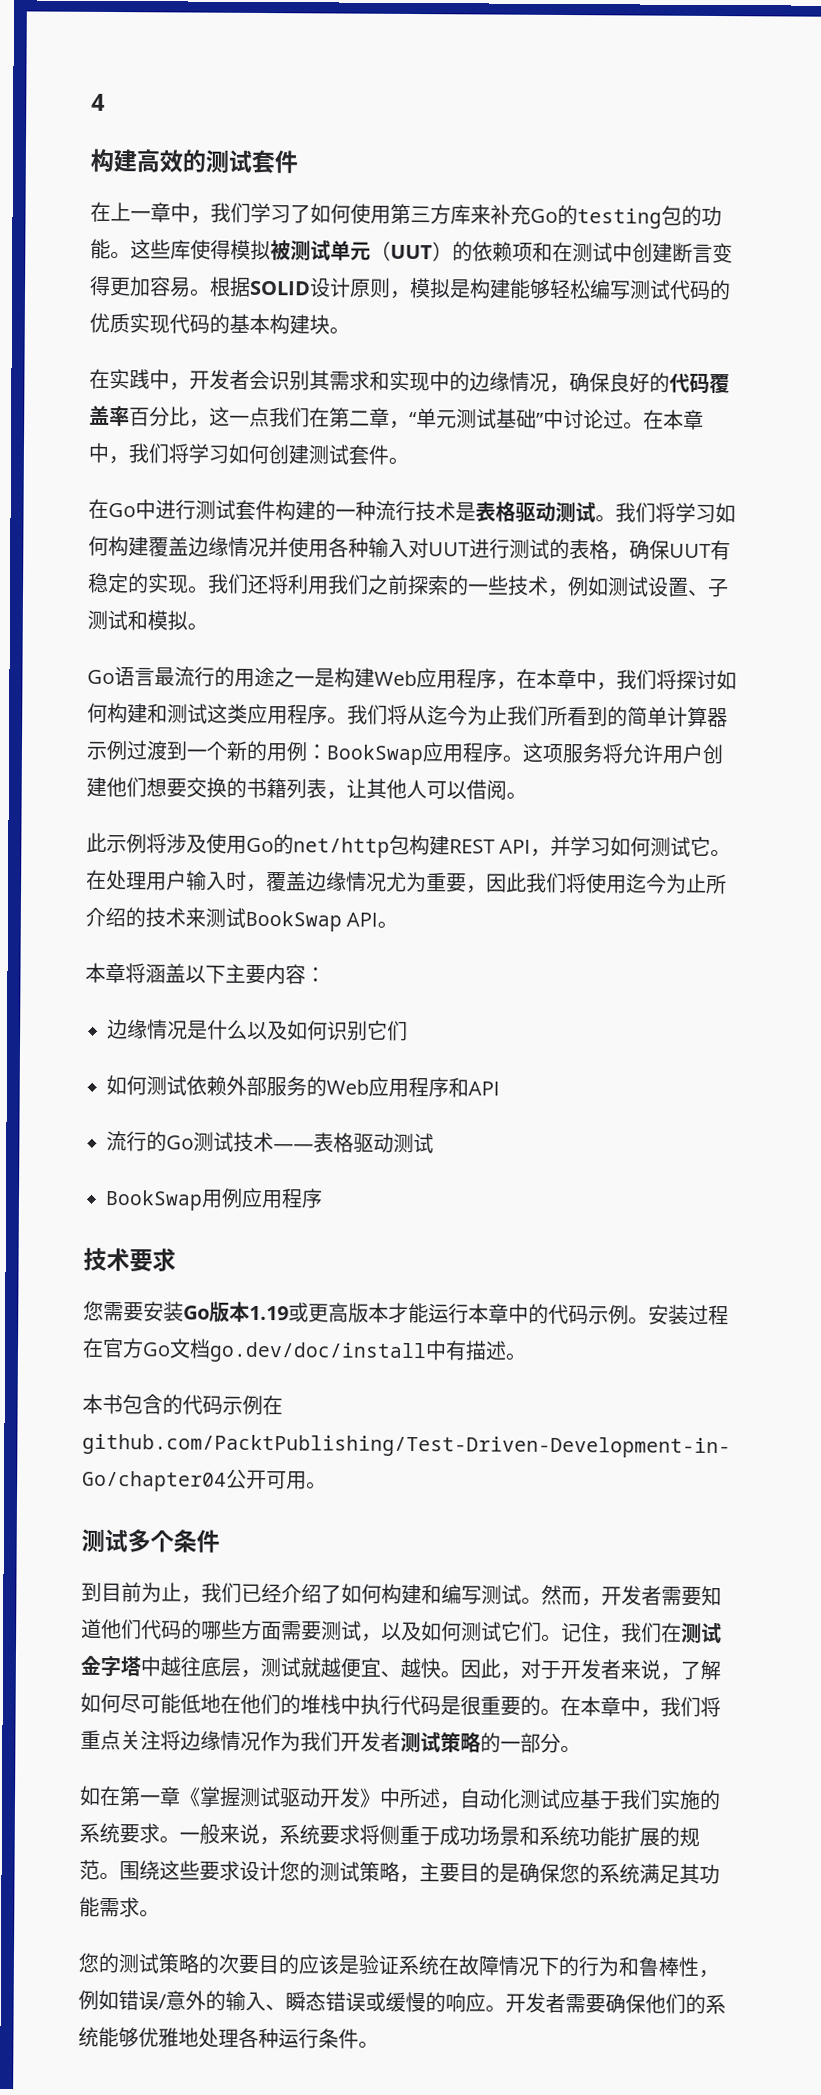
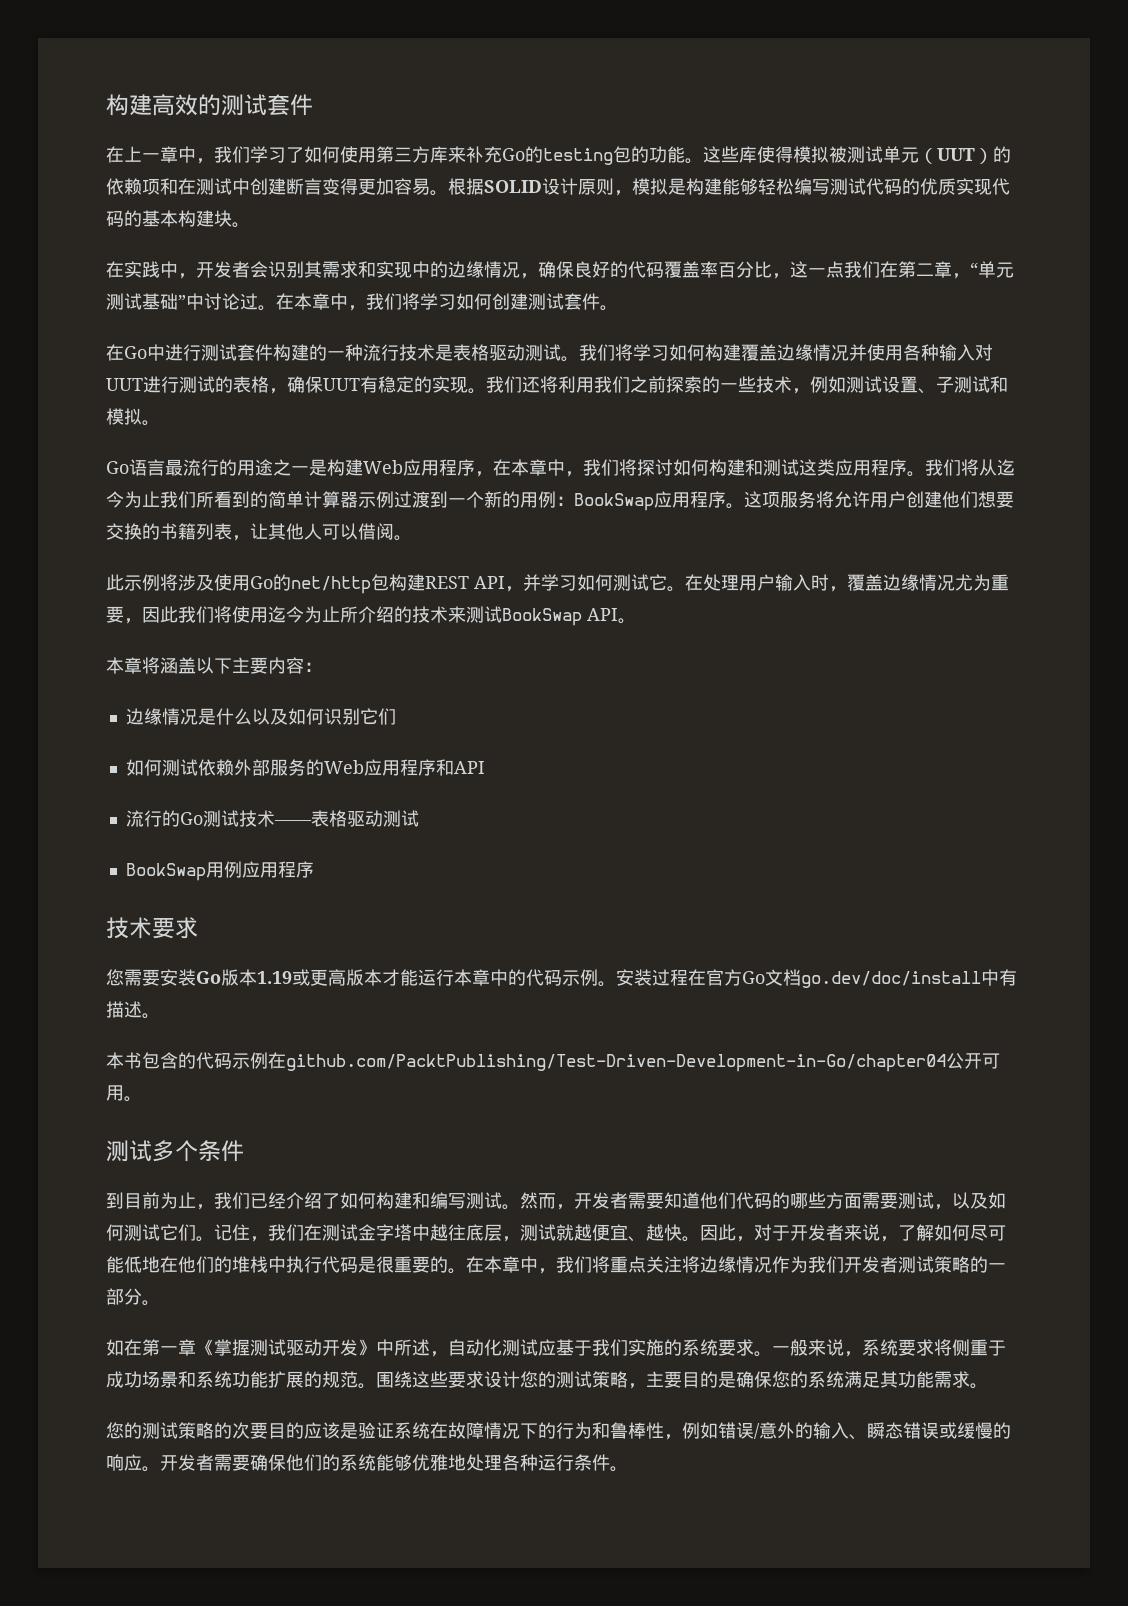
[91,93,105,111] 4 // -> (106, 105) none

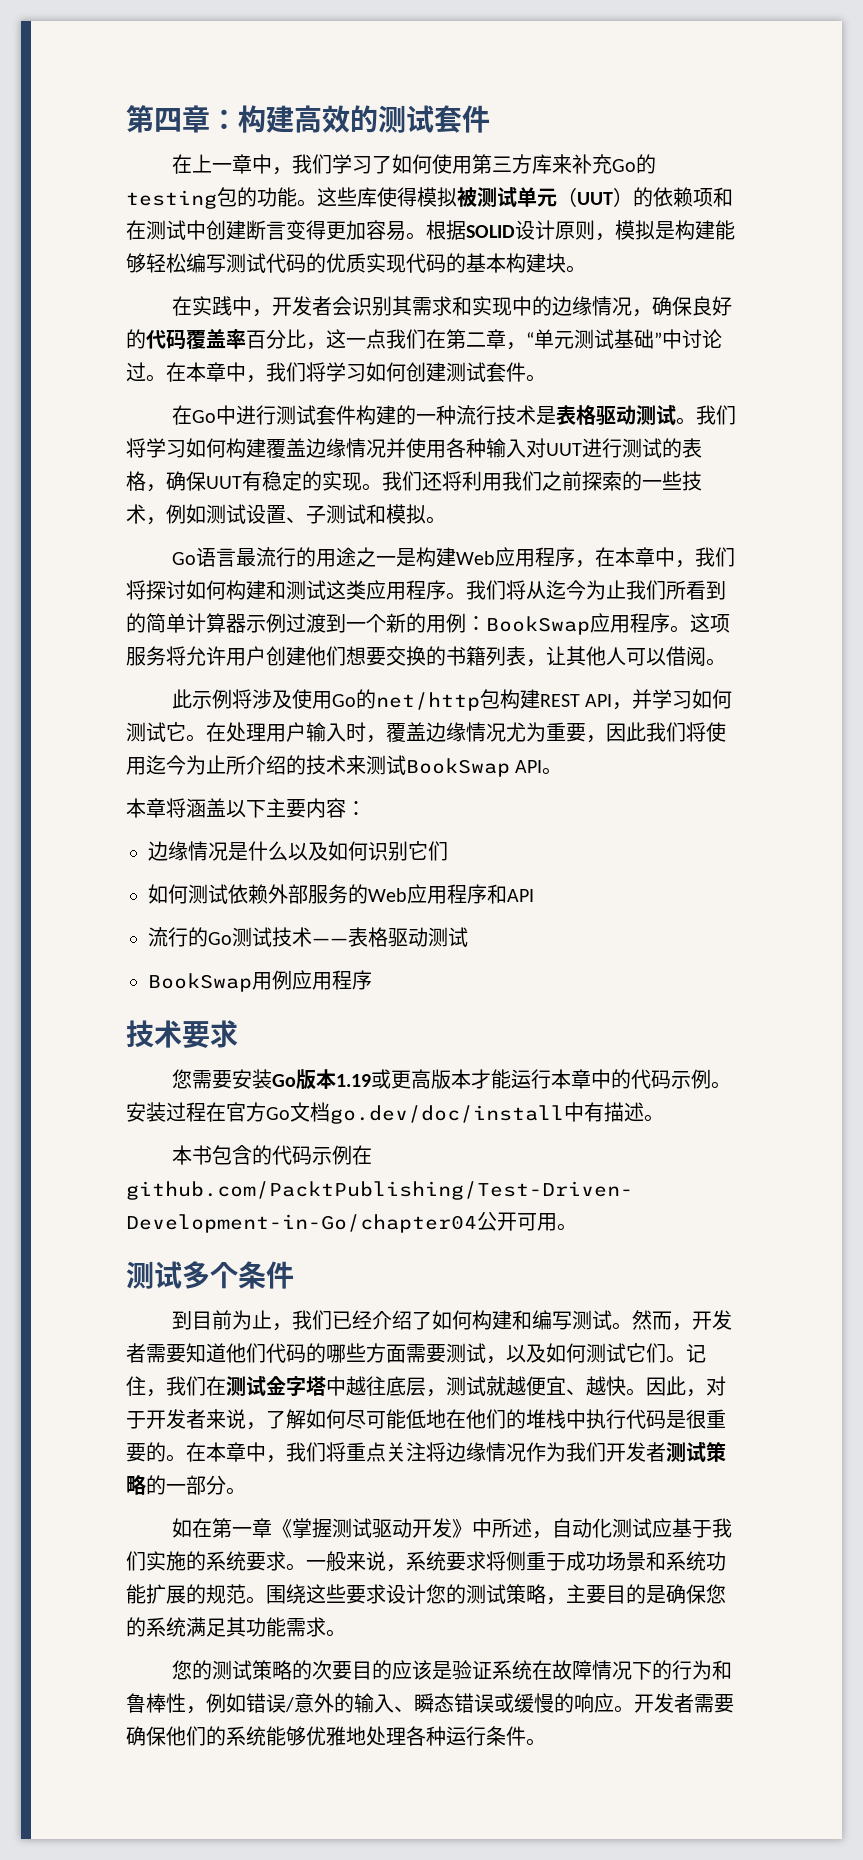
(106, 105) none -> [126,105,238,133] 第四章：

